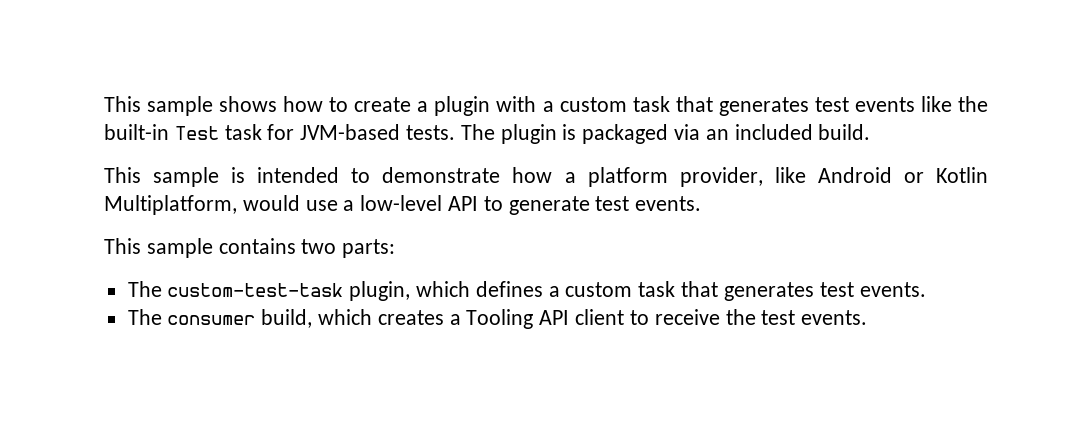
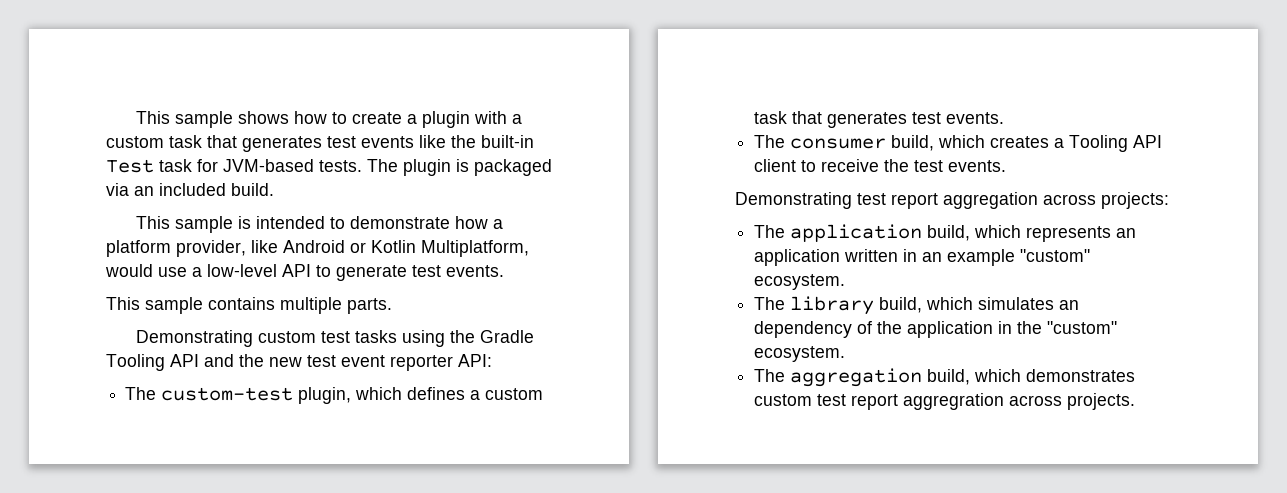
[301,239,396,258] [127,281,344,297] two parts: // The custom-test-task -> [280,297,392,314] [135,330,534,347] [106,354,492,371] [125,387,294,401] multiple parts. // Demonstrating custom test tasks using the Gradle Tooling API and the new test event reporter API: // The custom-test
(868, 317) none -> [735,192,1169,209] [754,224,1137,242] [754,249,1091,266] [754,274,846,290] [754,296,1080,315] [754,321,1118,338] [754,346,846,362] [754,368,1136,387] [754,393,1136,410] // Demonstrating test report aggregation across projects: // The application build, which represents an application written in an example "custom" ecosystem. // The library build, which simulates an dependency of the application in the "custom" ecosystem. // The aggregation build, which demonstrates custom test report aggregration across projects.

